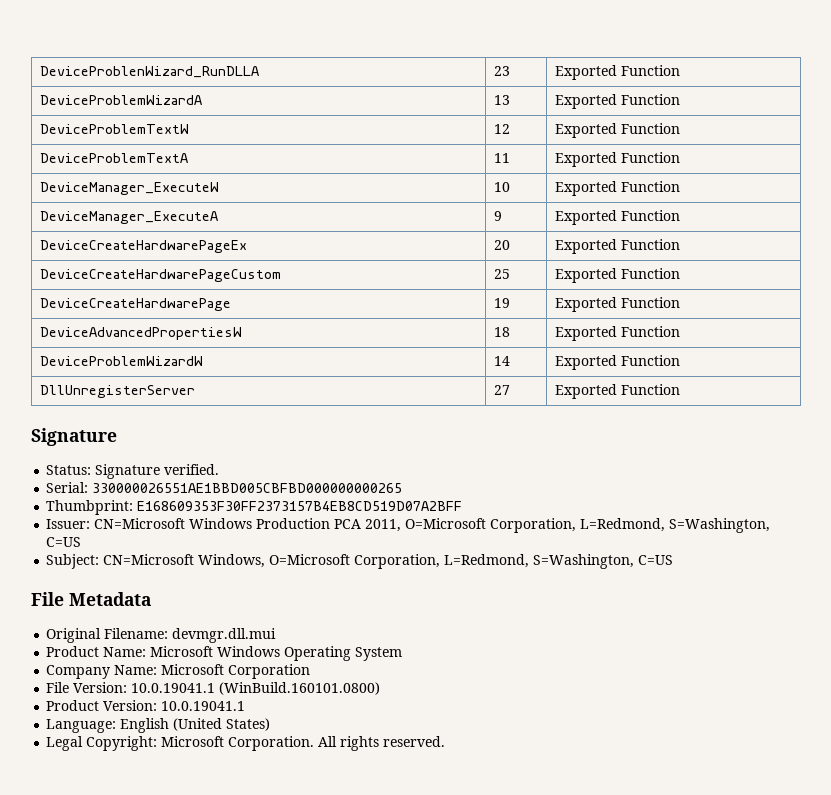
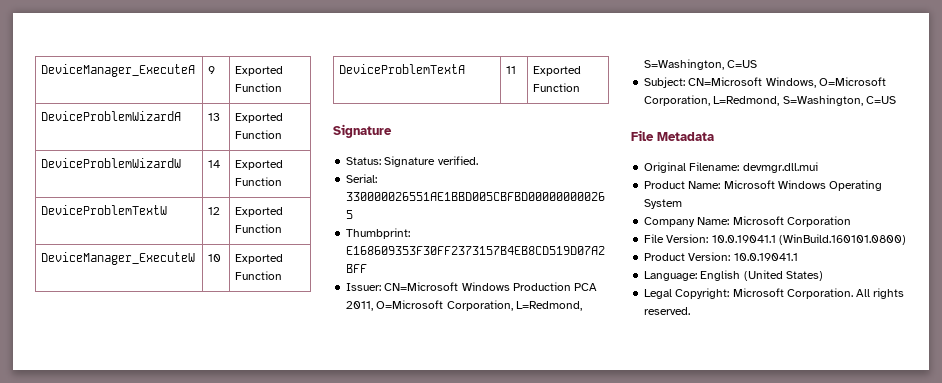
[40,66,260,78] [494,66,511,76] DeviceProblenWizard_RunDLLA | 23 -> [41,64,196,77] [208,66,216,74] DeviceManager_ExecuteA | 9
[40,124,190,134] [494,124,511,134] [555,123,681,138] [40,153,189,163] [494,153,511,163] DeviceProblemTextW | 12 | Exported Function // DeviceProblemTextA | 11 -> [41,158,182,168] [208,160,221,168] [235,160,284,170] [235,177,283,186] [41,205,168,215] [208,207,221,215] DeviceProblemWizardW | 14 | Exported Function // DeviceProblemTextW | 12
[40,211,219,224] [494,211,503,221] [555,210,681,225] [40,240,248,253] [494,240,511,250] [555,239,681,254] [40,269,282,282] [494,269,511,279] [555,268,681,283] [40,298,232,311] [494,298,511,308] [555,297,681,312] [40,327,243,340] [494,327,511,337] [555,326,681,341] [40,356,204,366] [494,356,511,366] [555,355,681,370] [40,385,196,398] [494,385,511,395] DeviceManager_ExecuteA | 9 | Exported Function // DeviceCreateHardwarePageEx | 20 | Exported Function // DeviceCreateHardwarePageCustom | 25 | Exported Function // DeviceCreateHardwarePage | 19 | Exported Function // DeviceAdvancedPropertiesW | 18 | Exported Function // DeviceProblemWizardW | 14 | Exported Function // DllUnregisterServer | 27 -> [339,64,466,74] [506,66,517,74] DeviceProblemTextA | 11

